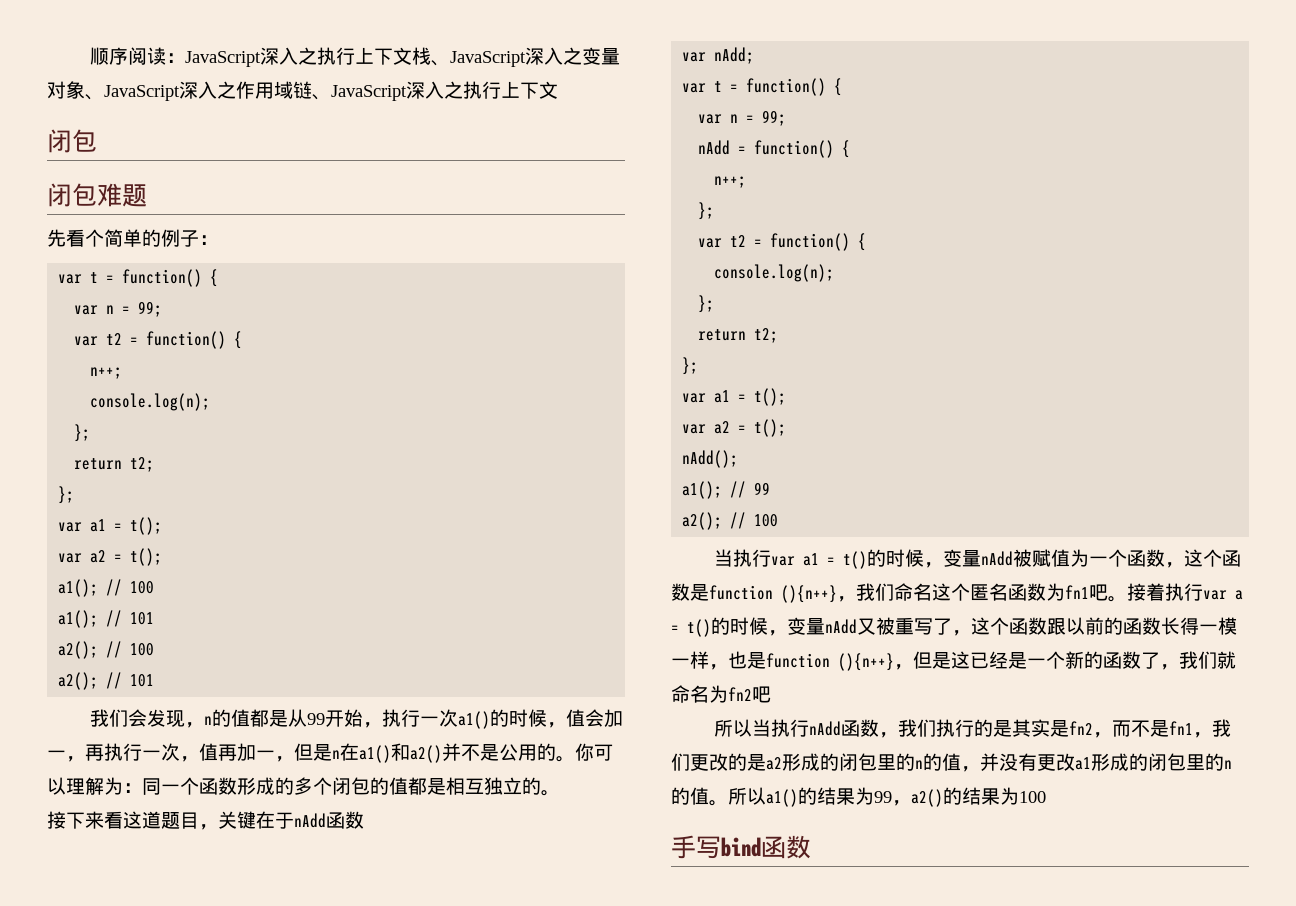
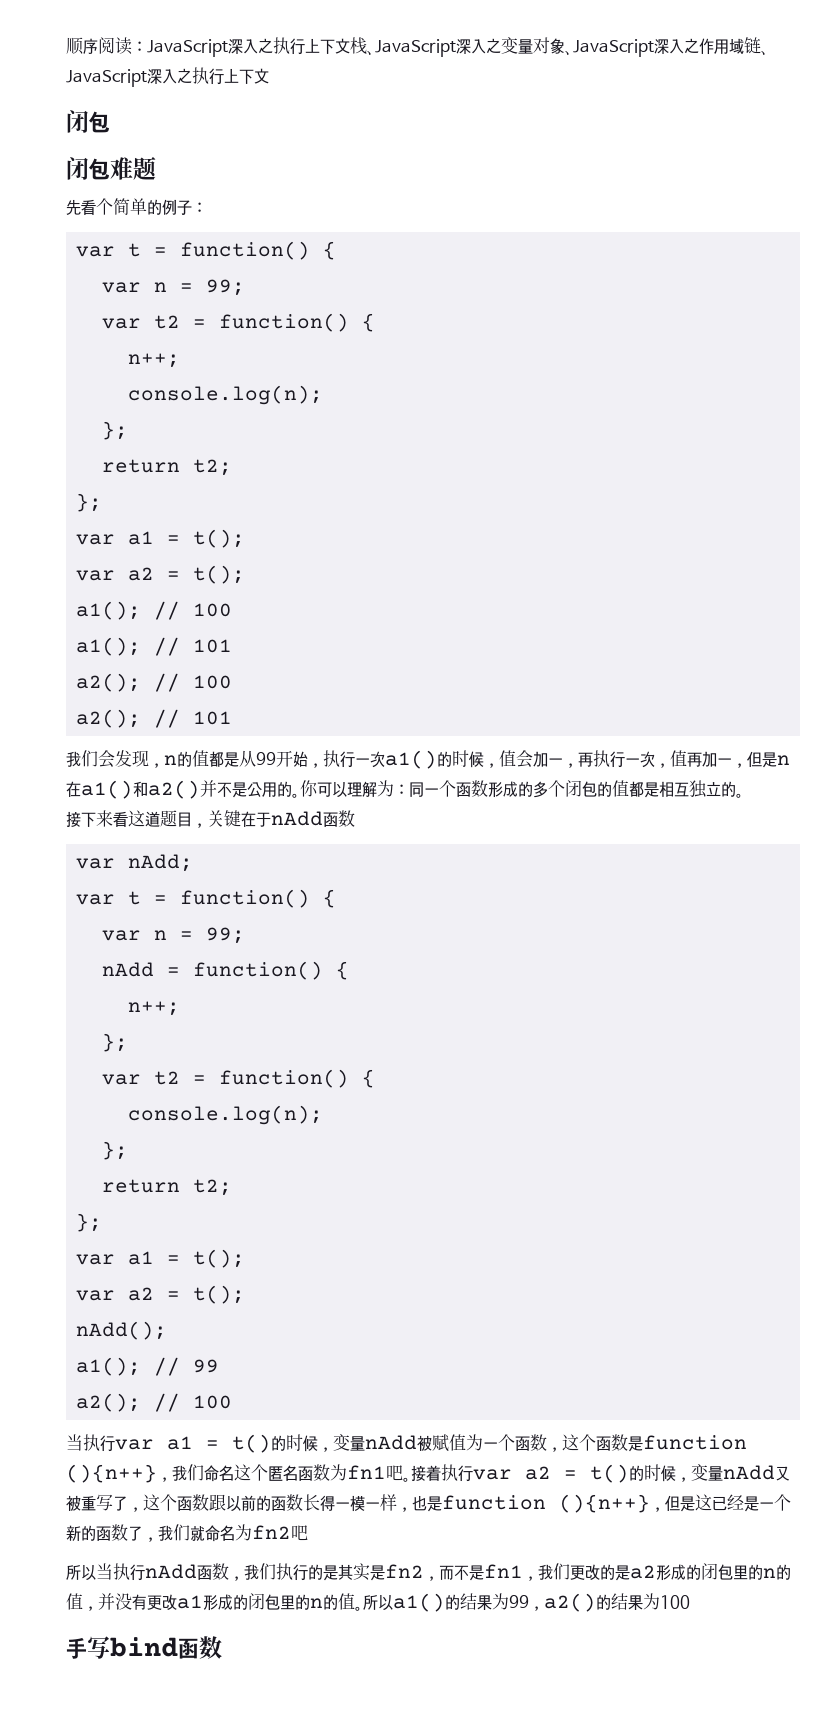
[1235,590,1243,600] a -> [525,1466,551,1480] a2

